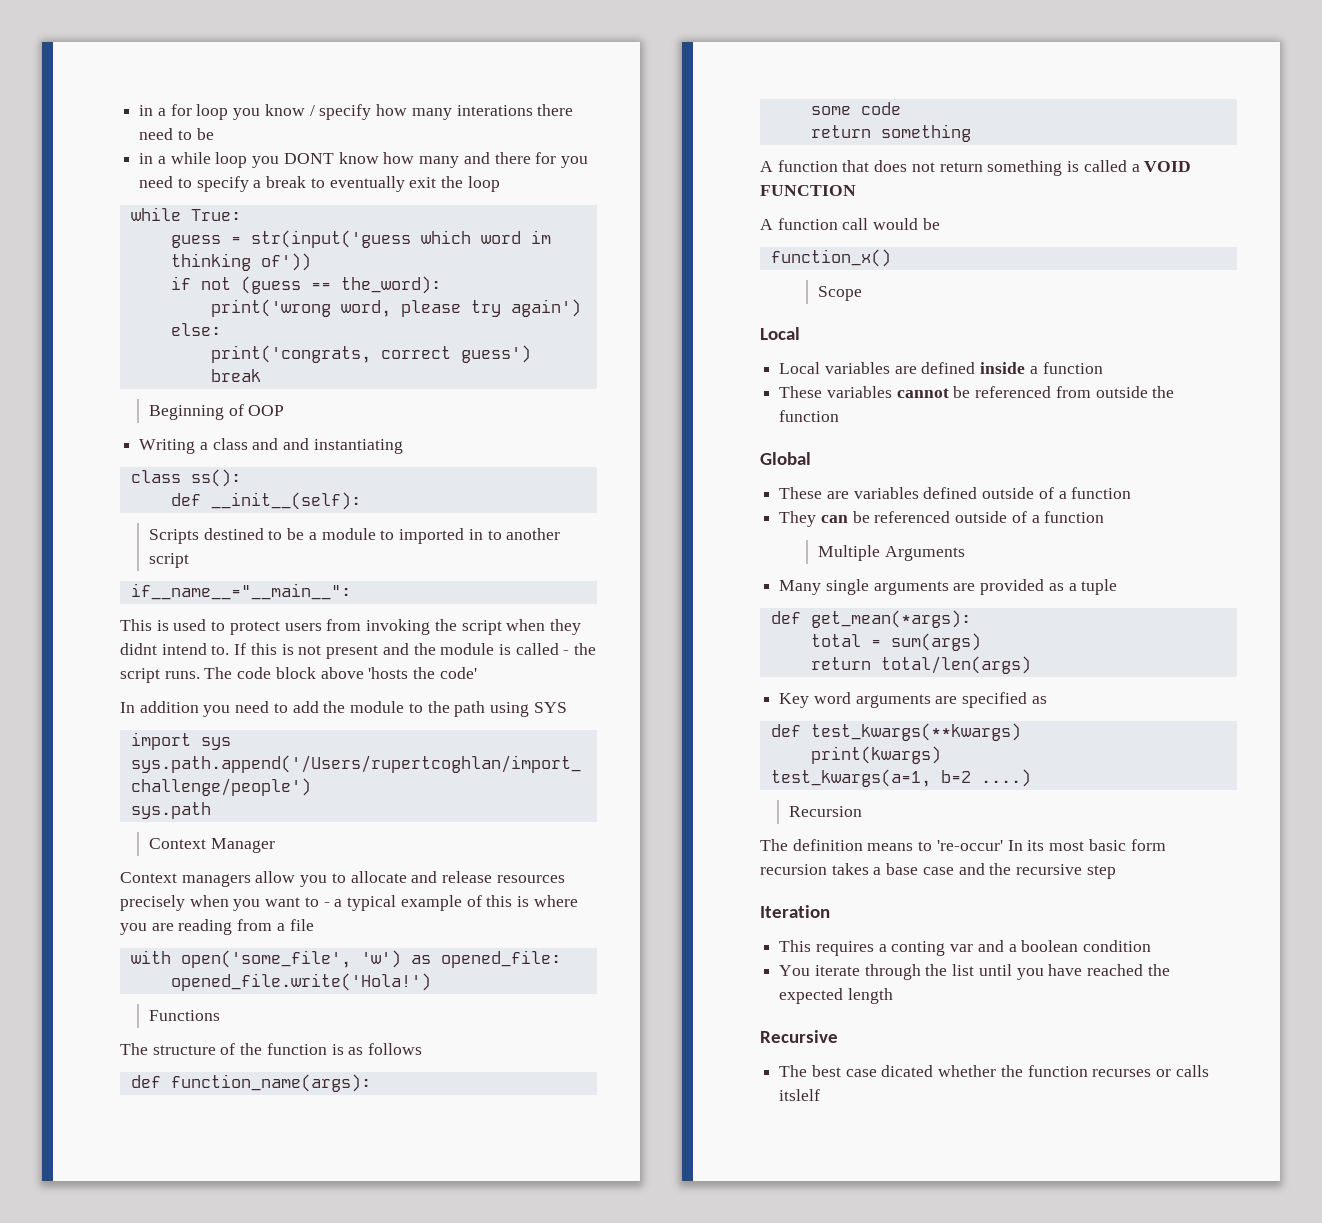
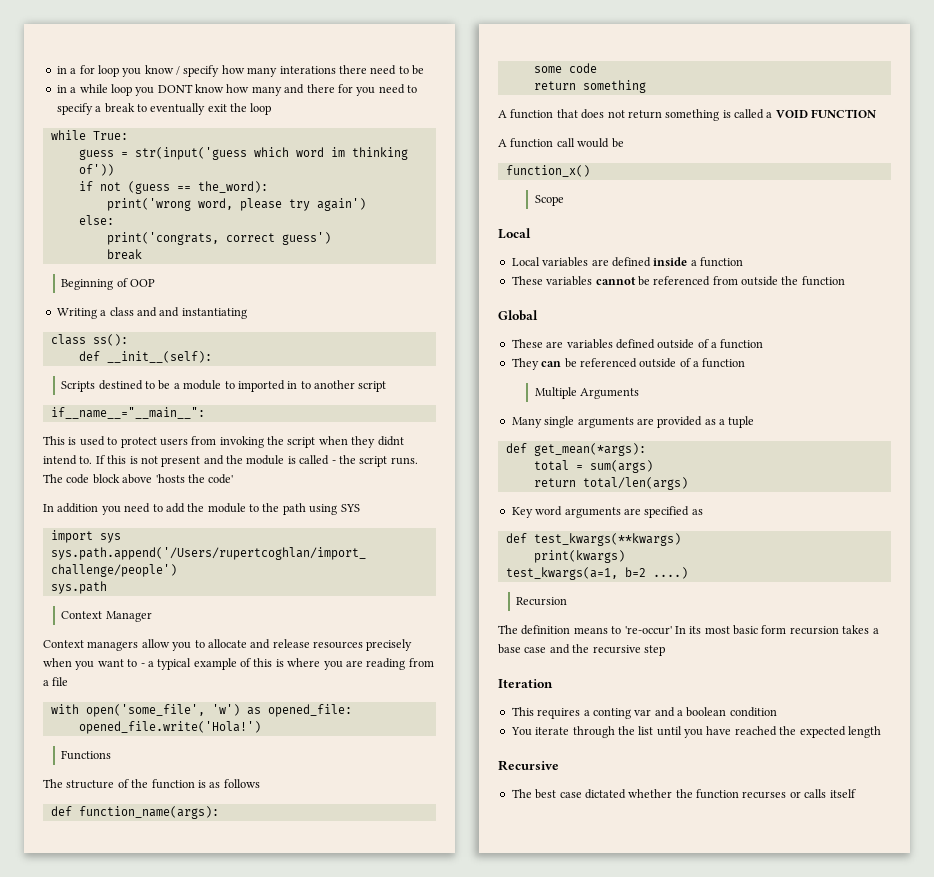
[881,1065,934,1077] dicated -> [584,789,626,799] dictated
[779,1089,821,1101] itslelf -> [829,789,856,798] itself

